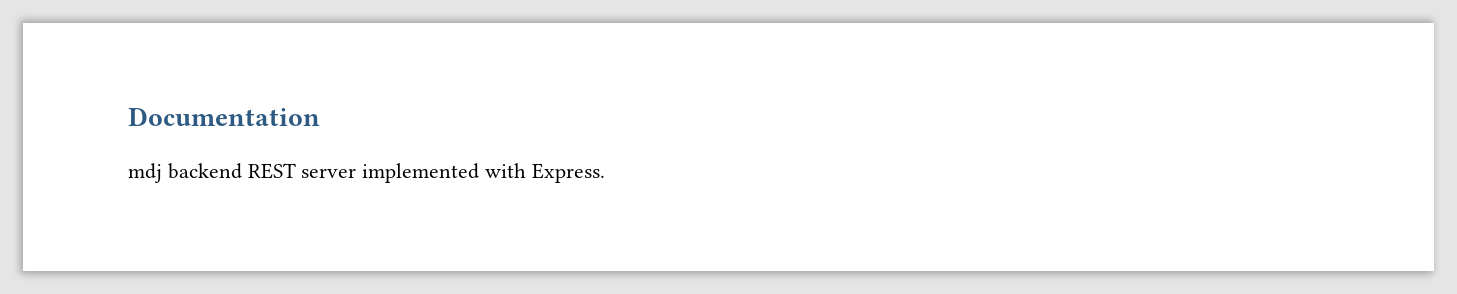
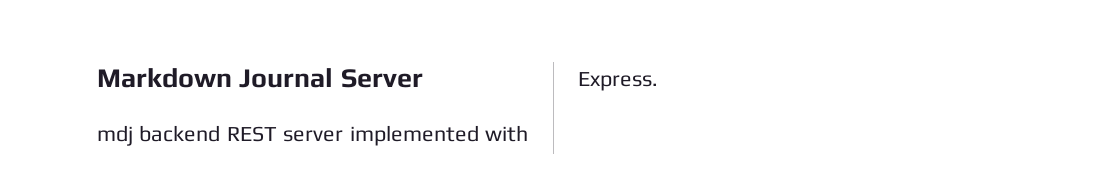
[128,107,320,126] Documentation -> [97,68,423,88] Markdown Journal Server

